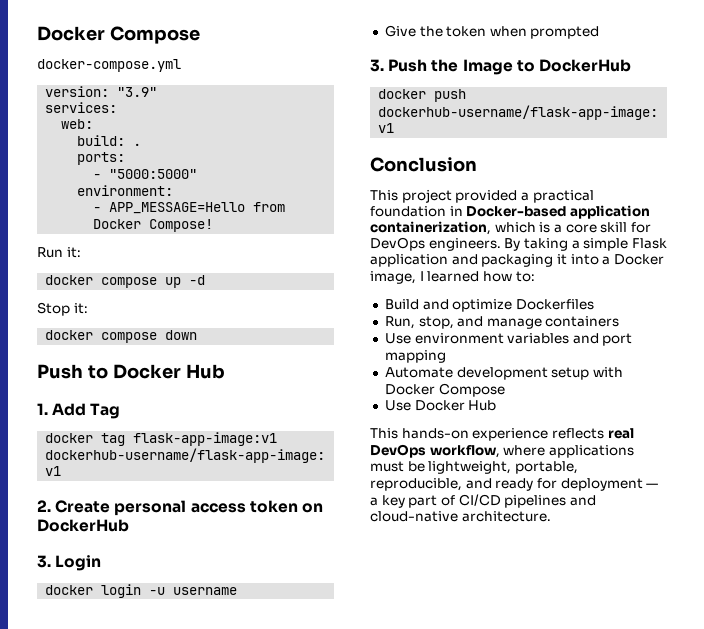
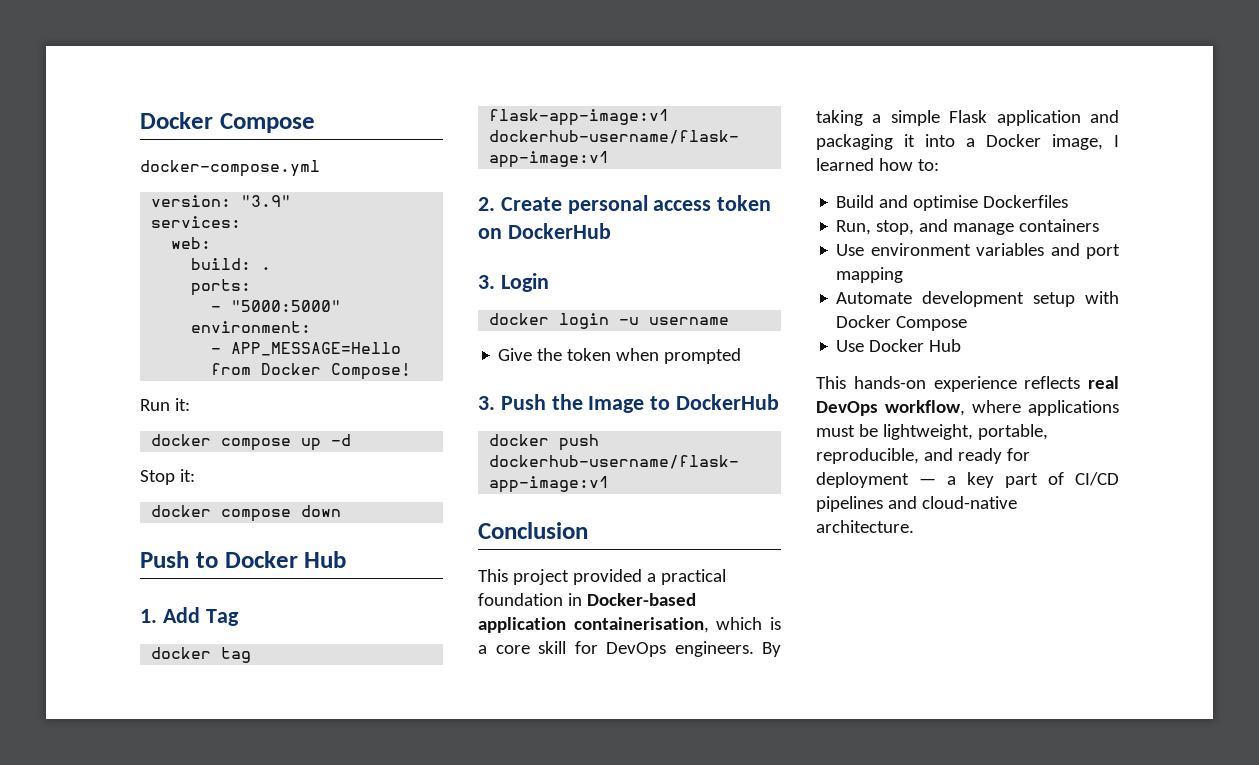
[370,221,491,235] containerization, -> [573,617,709,633] containerisation,
[452,299,513,312] optimize -> [913,195,979,211] optimise

